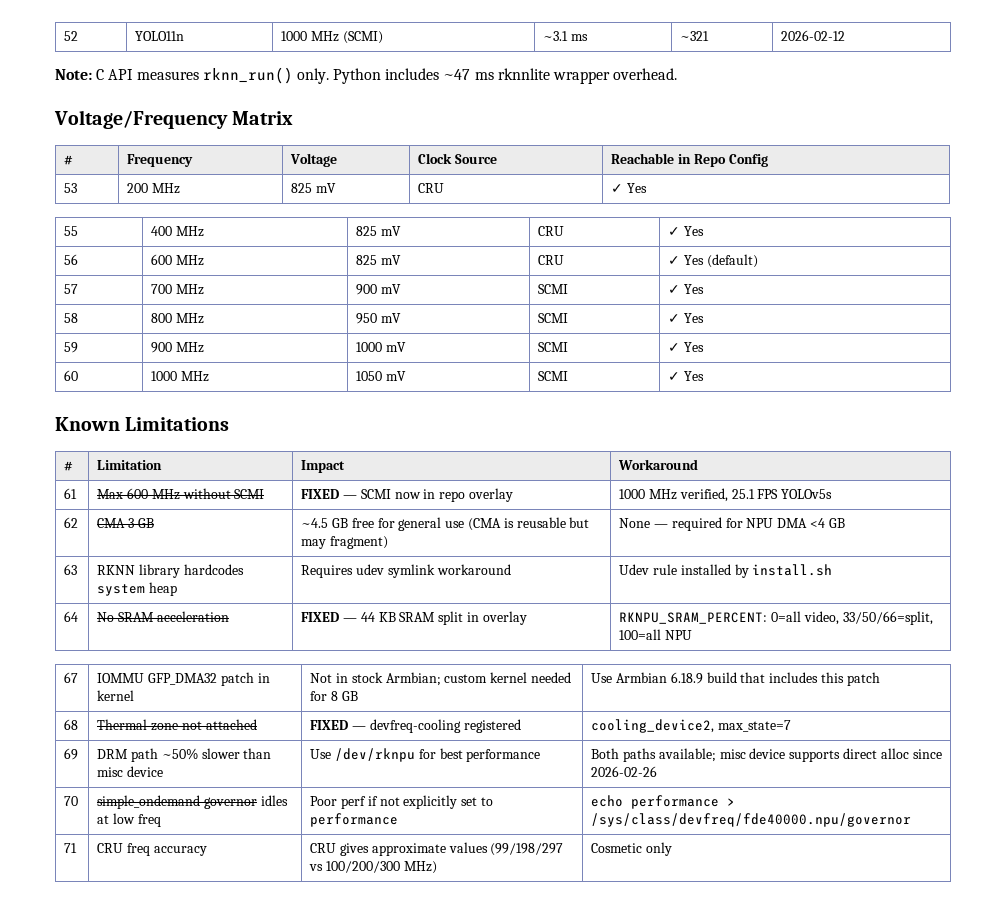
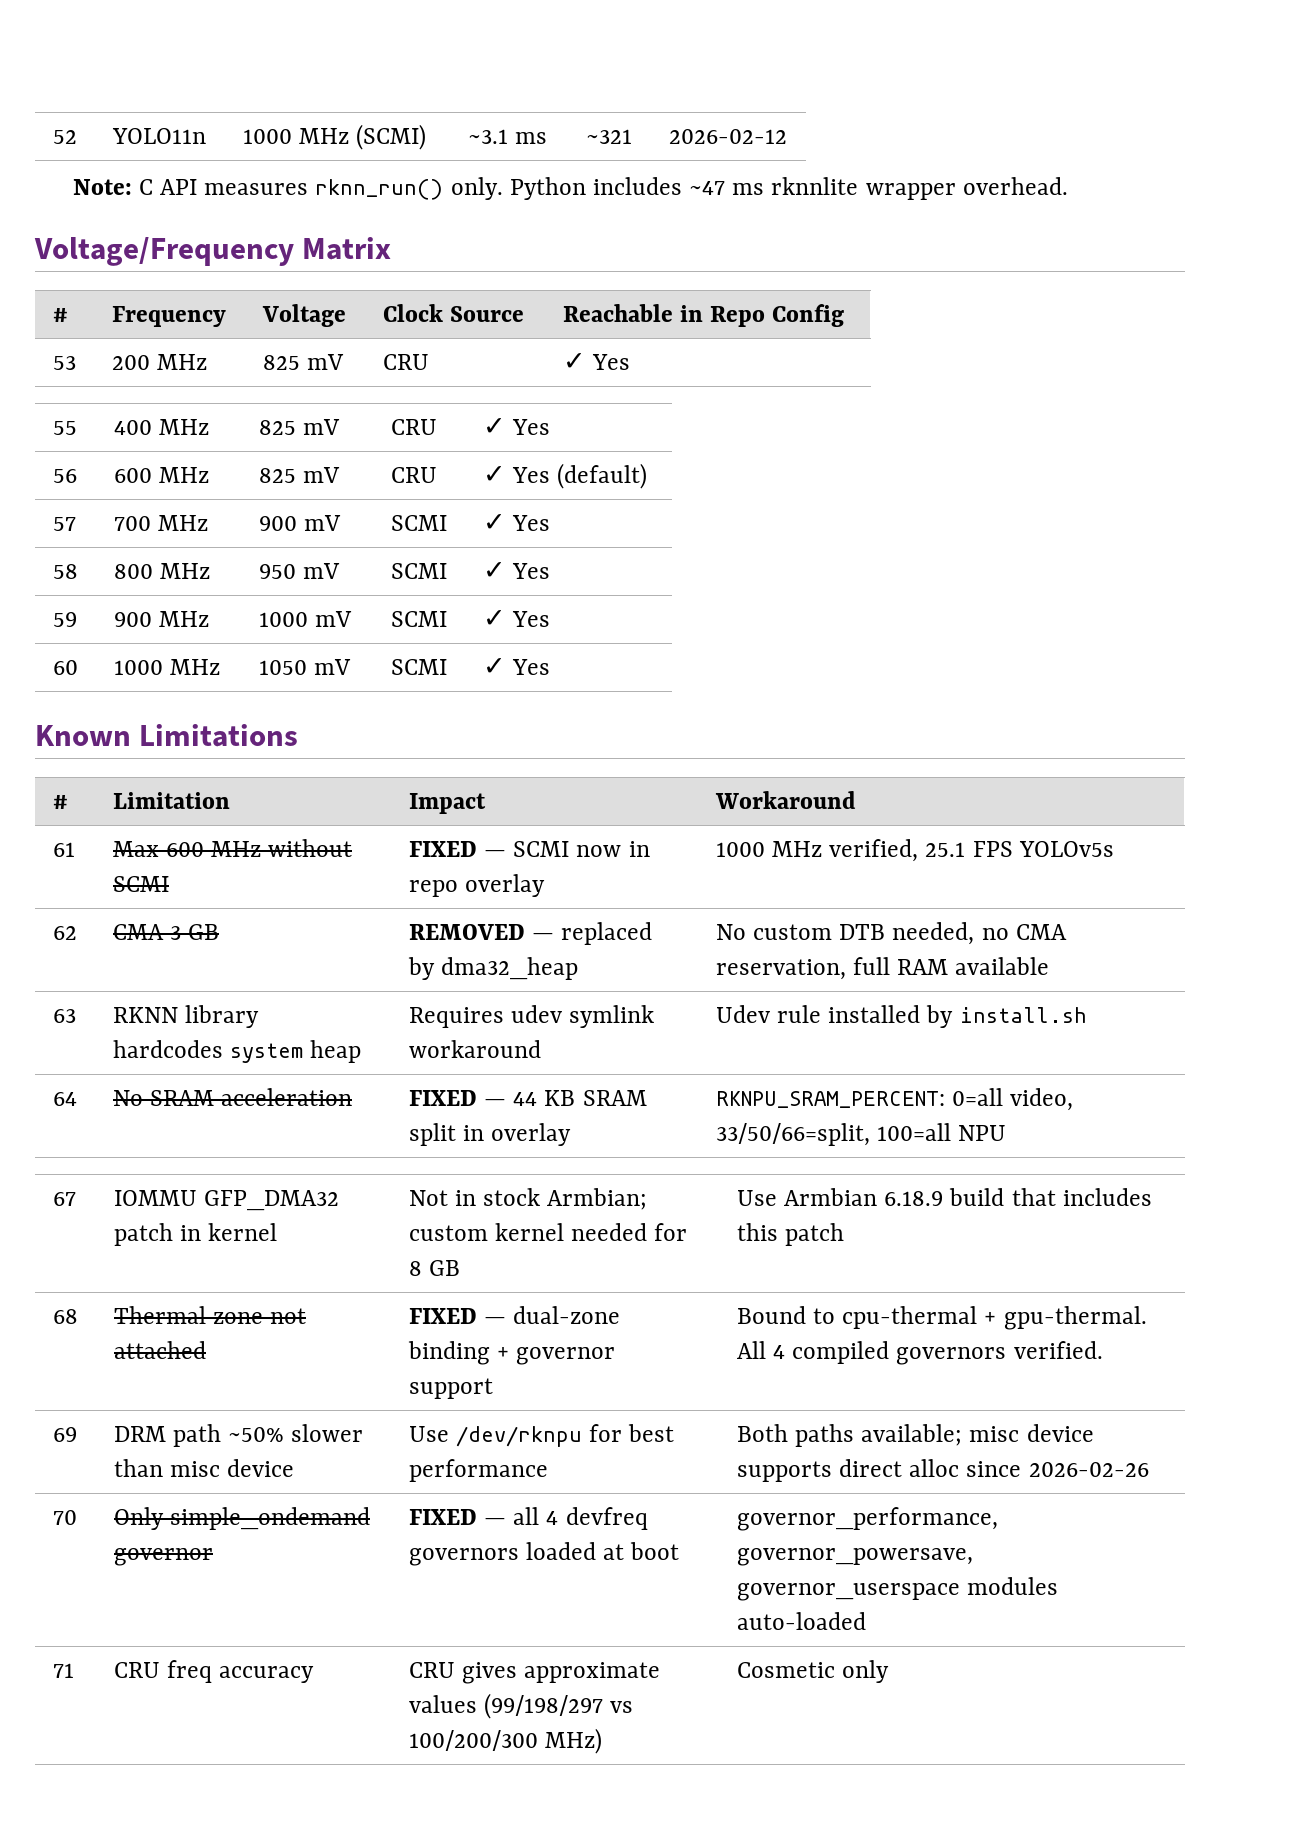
[301,517,590,531] [301,536,389,549] [619,517,845,531] ~4.5 GB free for general use (CMA is reusable but may fragment) | None — required for NPU DMA <4 GB -> [408,922,653,945] [407,957,579,980] [715,922,1067,945] [715,957,1050,980] REMOVED — replaced by dma32_heap | No custom DTB needed, no CMA reservation, full RAM available
[369,719,521,733] [591,719,792,733] devfreq-cooling registered | cooling_device2, max_state=7 -> [513,1306,621,1324] [407,1341,616,1365] [408,1378,493,1399] [736,1306,1147,1330] [736,1341,1103,1365] dual-zone binding + governor support | Bound to cpu-thermal + gpu-thermal. All 4 compiled governors verified.
(79, 801) none -> [113,1507,164,1530] Only
[260,795,288,806] [97,813,161,827] [310,795,494,809] [310,813,399,827] [591,795,736,809] [591,813,912,827] idles at low freq | Poor perf if not explicitly set to performance | echo performance > /sys/class/devfreq/fde40000.npu/governor -> [408,1507,648,1530] [408,1542,680,1566] [736,1507,998,1531] [736,1548,973,1566] [736,1577,1059,1601] [736,1612,866,1630] | FIXED — all 4 devfreq governors loaded at boot | governor_performance, governor_powersave, governor_userspace modules auto-loaded

